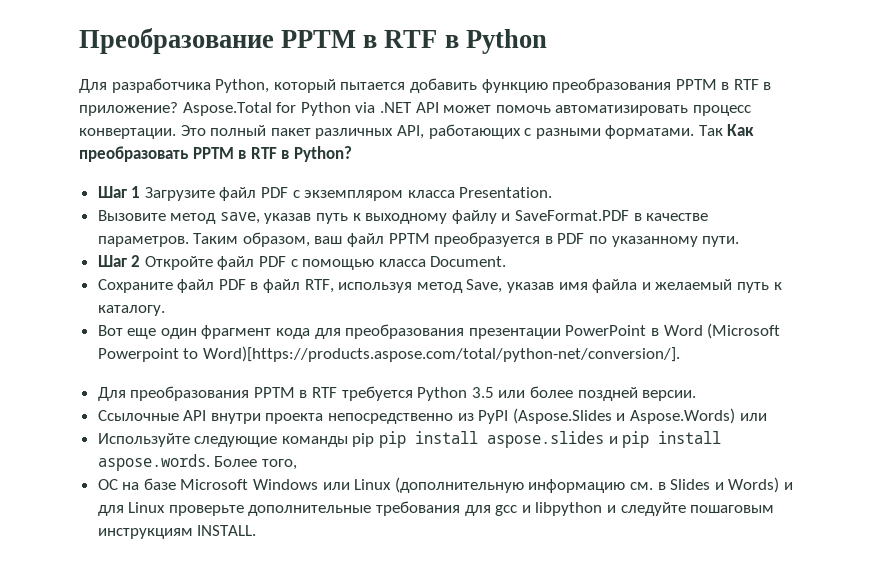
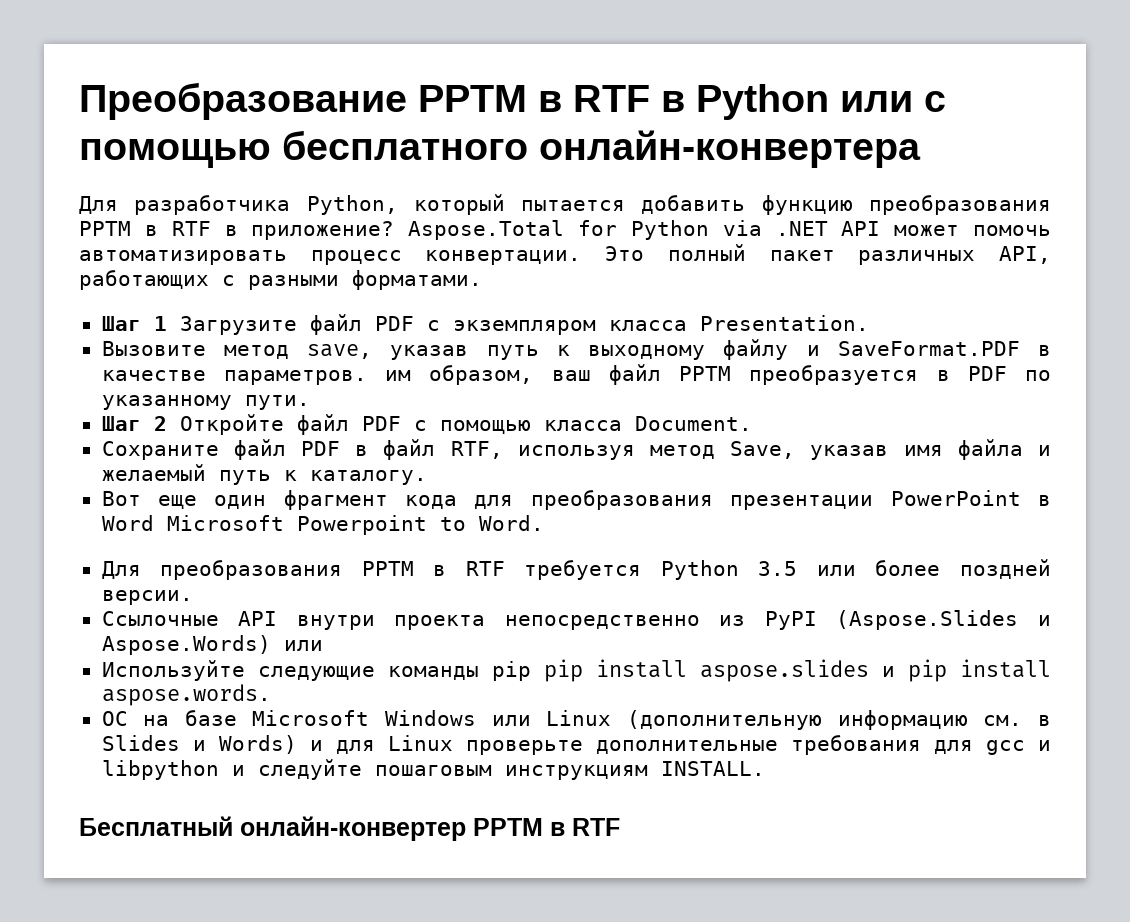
(547, 41) none -> [840,91,946,112] [79,130,921,168] или с помощью бесплатного онлайн-конвертера
[698,124,755,136] [79,146,352,162] Так Как преобразовать PPTM в RTF в Python? -> (482, 280) none
[193,233,239,244] Таким -> [385,370,412,381] им
[707,323,781,339] (Microsoft -> [166,515,284,531] Microsoft
[202,346,680,362] Word)[https://products.aspose.com/total/python-net/conversion/]. -> [478,515,544,531] Word.
[214,456,297,470] Более того, -> (271, 695) none
(257, 530) none -> [79,816,620,841] // Бесплатный онлайн-конвертер PPTM в RTF

